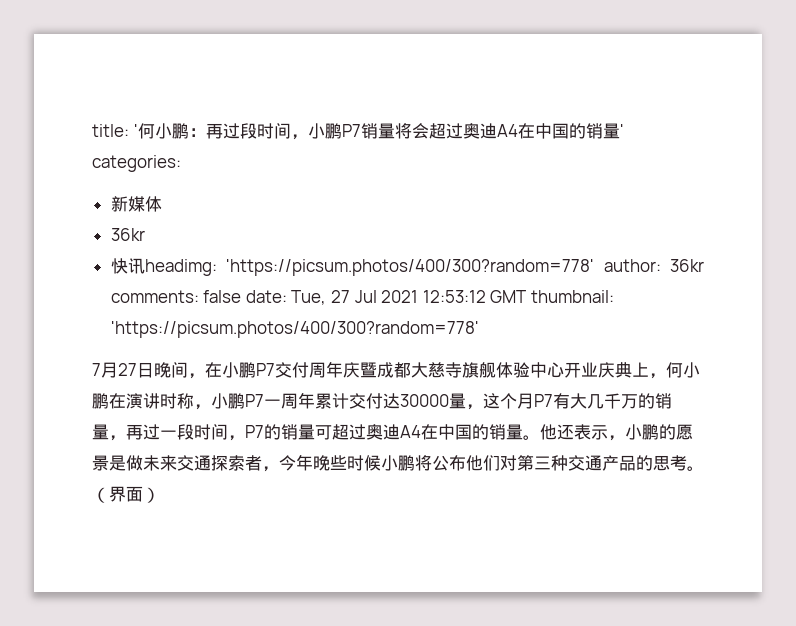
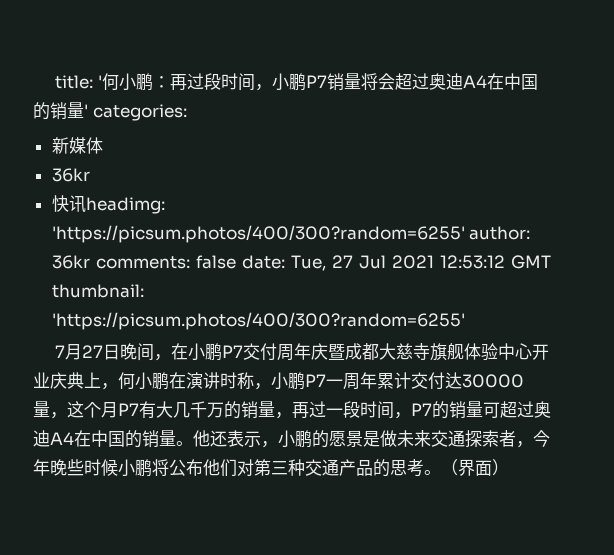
[226,259,595,276] 'https://picsum.photos/400/300?random=778' -> [51,225,465,243] 'https://picsum.photos/400/300?random=6255'
[110,321,479,338] 'https://picsum.photos/400/300?random=778' -> [51,312,465,330] 'https://picsum.photos/400/300?random=6255'

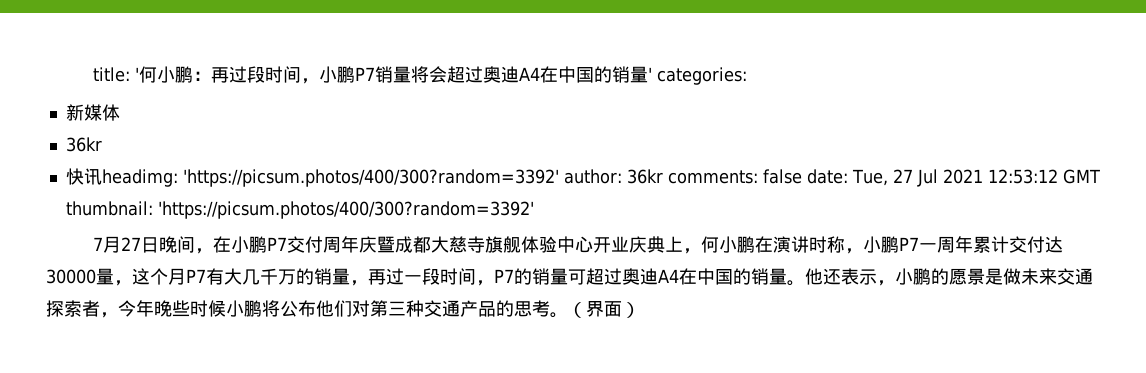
[51,225,465,243] 'https://picsum.photos/400/300?random=6255' -> [182,169,559,187] 'https://picsum.photos/400/300?random=3392'
[51,312,465,330] 'https://picsum.photos/400/300?random=6255' -> [157,201,534,219] 'https://picsum.photos/400/300?random=3392'

